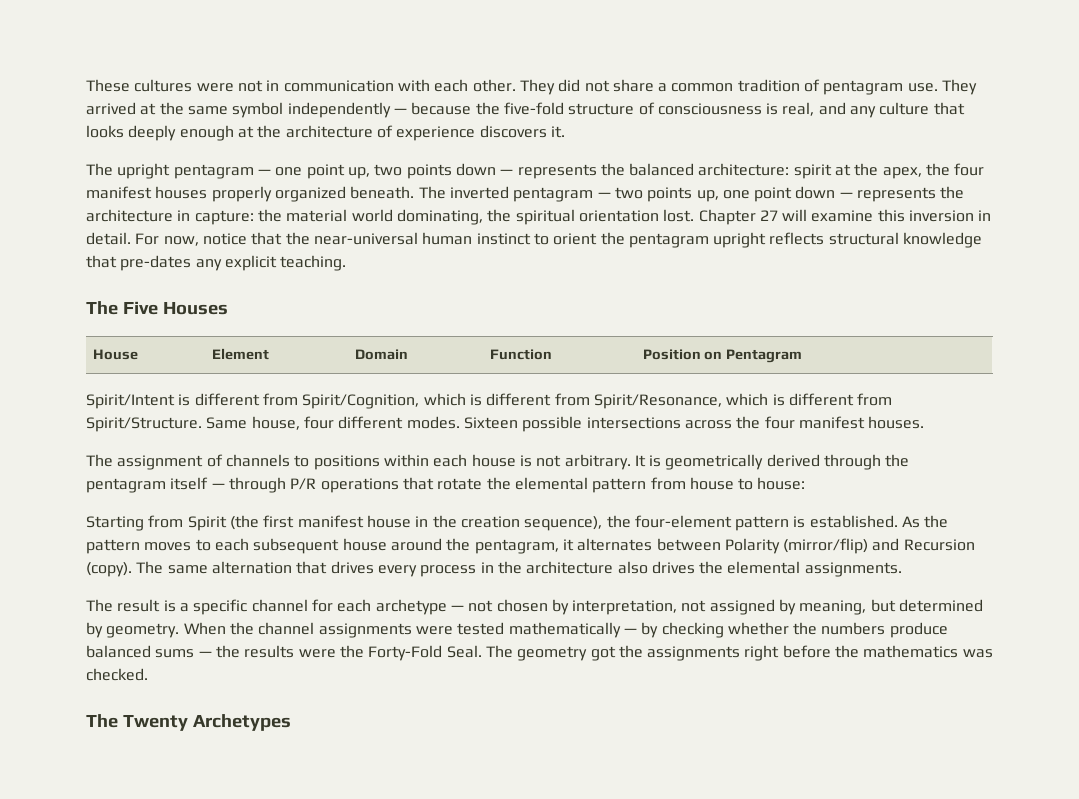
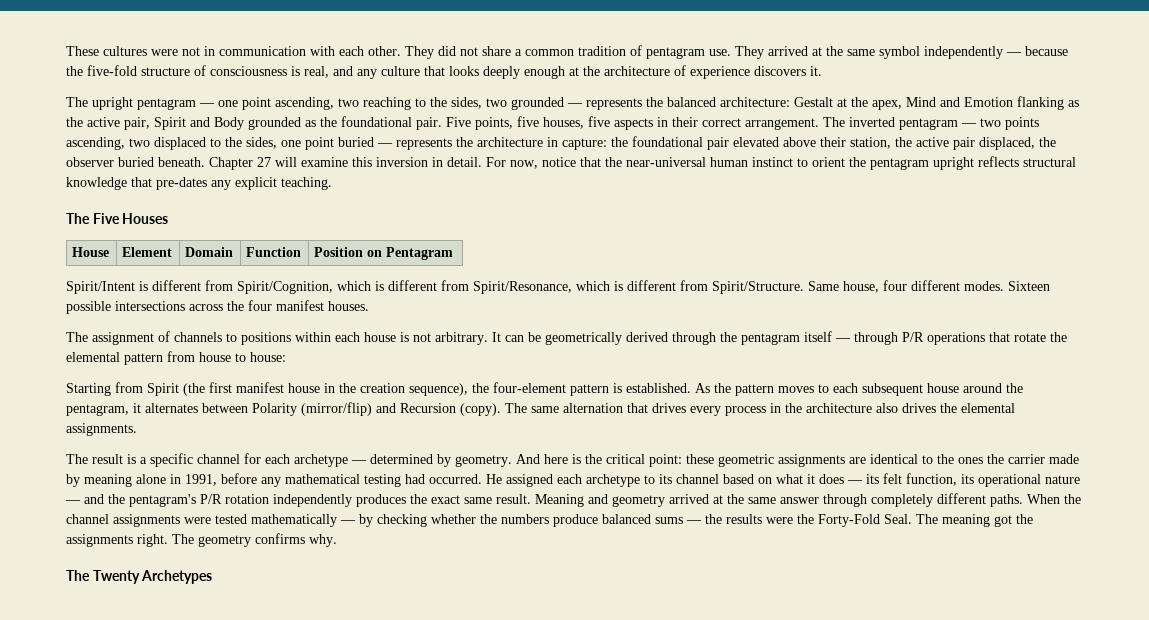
[347,163,496,179] up, two points down -> [275,97,564,110] ascending, two reaching to the sides, two grounded
[793,164,832,179] spirit -> [794,97,833,107] Gestalt
[926,163,985,176] [86,186,415,202] the four manifest houses properly organized beneath. -> [906,96,1079,110] [66,116,819,130] Mind and Emotion flanking as the active pair, Spirit and Body grounded as the foundational pair. Five points, five houses, five aspects in their correct arrangement.
[696,186,836,202] up, one point down -> [66,137,374,150] ascending, two displaced to the sides, one point buried
[286,209,695,225] material world dominating, the spiritual orientation lost. -> [632,136,1056,150] [66,157,205,167] foundational pair elevated above their station, the active pair displaced, the observer buried beneath.
[649,455,662,467] is -> [505,332,541,342] can be
[468,599,984,615] [86,622,180,638] not chosen by interpretation, not assigned by meaning, but determined by geometry. -> [370,454,1079,467] [66,473,1080,487] [65,493,1023,507] determined by geometry. And here is the critical point: these geometric assignments are identical to the ones the carrier made by meaning alone in 1991, before any mathematical testing had occurred. He assigned each archetype to its channel based on what it does — its felt function, its operational nature — and the pentagram's P/R rotation independently produces the exact same result. Meaning and geometry arrived at the same answer through completely different paths.
[517,646,588,661] geometry -> [942,514,990,527] meaning
[744,645,993,661] [86,668,148,681] right before the mathematics was checked. -> [137,533,337,547] right. The geometry confirms why.

